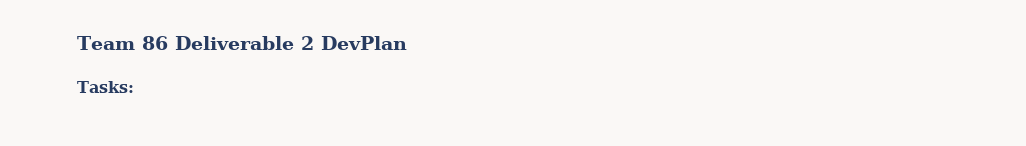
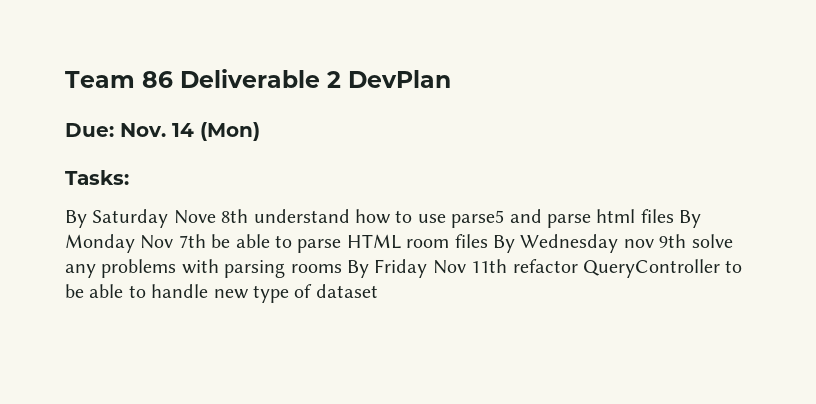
[77,81,134,93] Tasks: -> [65,122,260,141] [65,170,129,185] [65,209,702,228] [65,234,733,253] [65,259,743,278] [65,284,378,303] Due: Nov. 14 (Mon) // Tasks: // By Saturday Nove 8th understand how to use parse5 and parse html files By Monday Nov 7th be able to parse HTML room files By Wednesday nov 9th solve any problems with parsing rooms By Friday Nov 11th refactor QueryController to be able to handle new type of dataset

